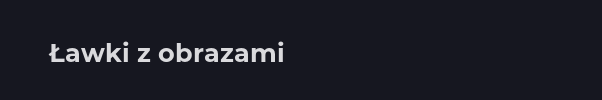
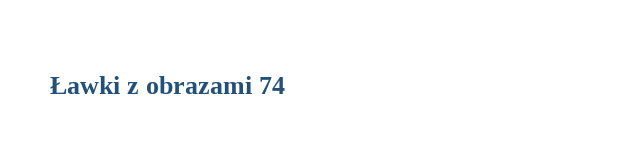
(285, 51) none -> [259,77,286,94] 74

